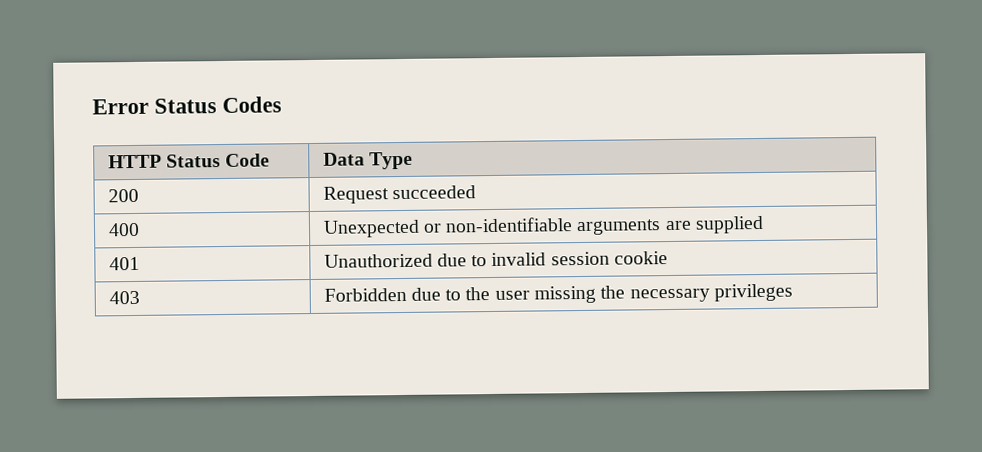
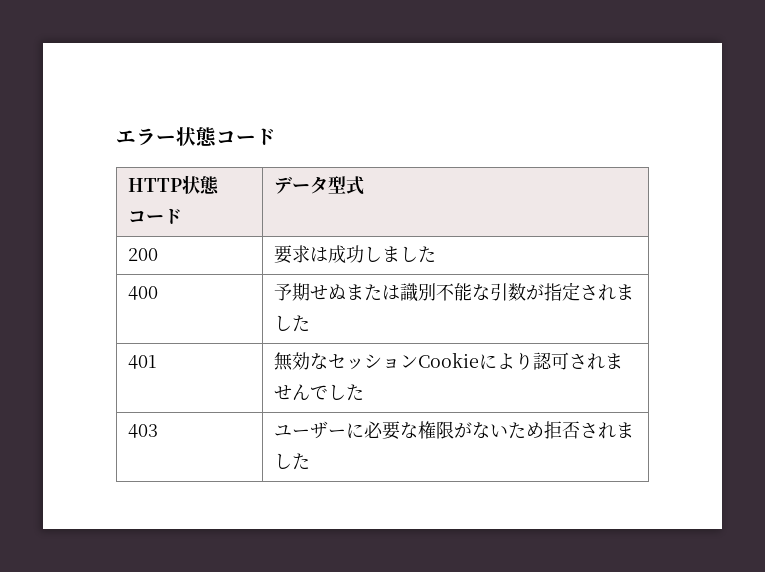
[92,96,283,115] [107,153,271,169] [322,151,413,170] [107,188,139,203] [322,185,476,204] [107,222,140,237] [322,215,764,238] [108,256,140,271] [323,251,668,268] [108,290,140,305] [323,283,793,304] Error Status Codes // HTTP Status Code | Data Type // 200 | Request succeeded // 400 | Unexpected or non-identifiable arguments are supplied // 401 | Unauthorized due to invalid session cookie // 403 | Forbidden due to the user missing the necessary privileges -> [116,127,276,147] [128,175,220,195] [128,208,183,224] [274,176,365,195] [128,248,159,261] [274,245,437,264] [128,286,159,300] [274,282,635,302] [274,315,311,332] [128,355,157,369] [274,352,624,371] [274,384,365,401] [128,424,159,438] [274,421,635,440] [274,453,311,470] エラー状態コード // HTTP状態コード | データ型式 // 200 | 要求は成功しました // 400 | 予期せぬまたは識別不能な引数が指定されました // 401 | 無効なセッションCookieにより認可されませんでした // 403 | ユーザーに必要な権限がないため拒否されました

